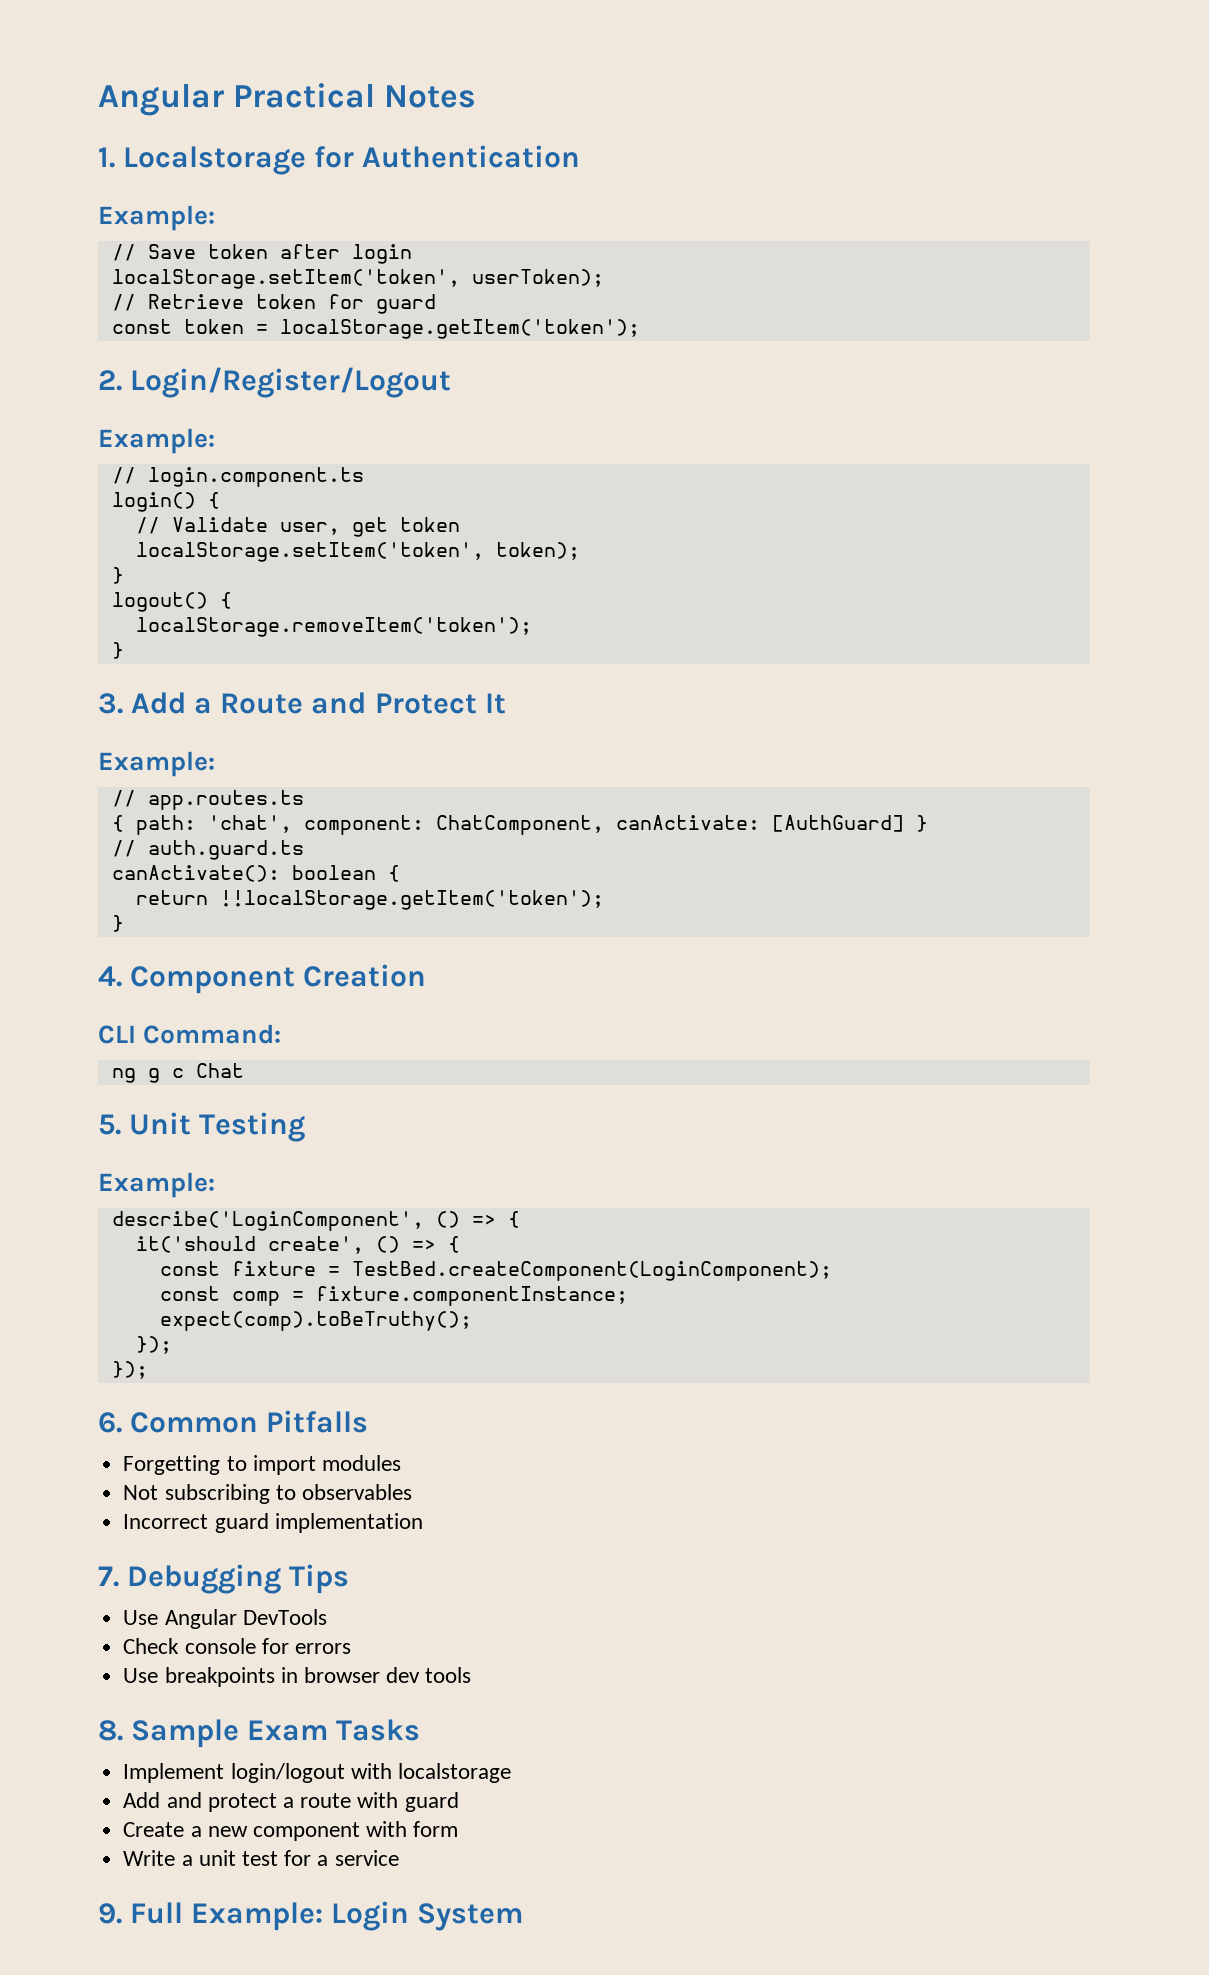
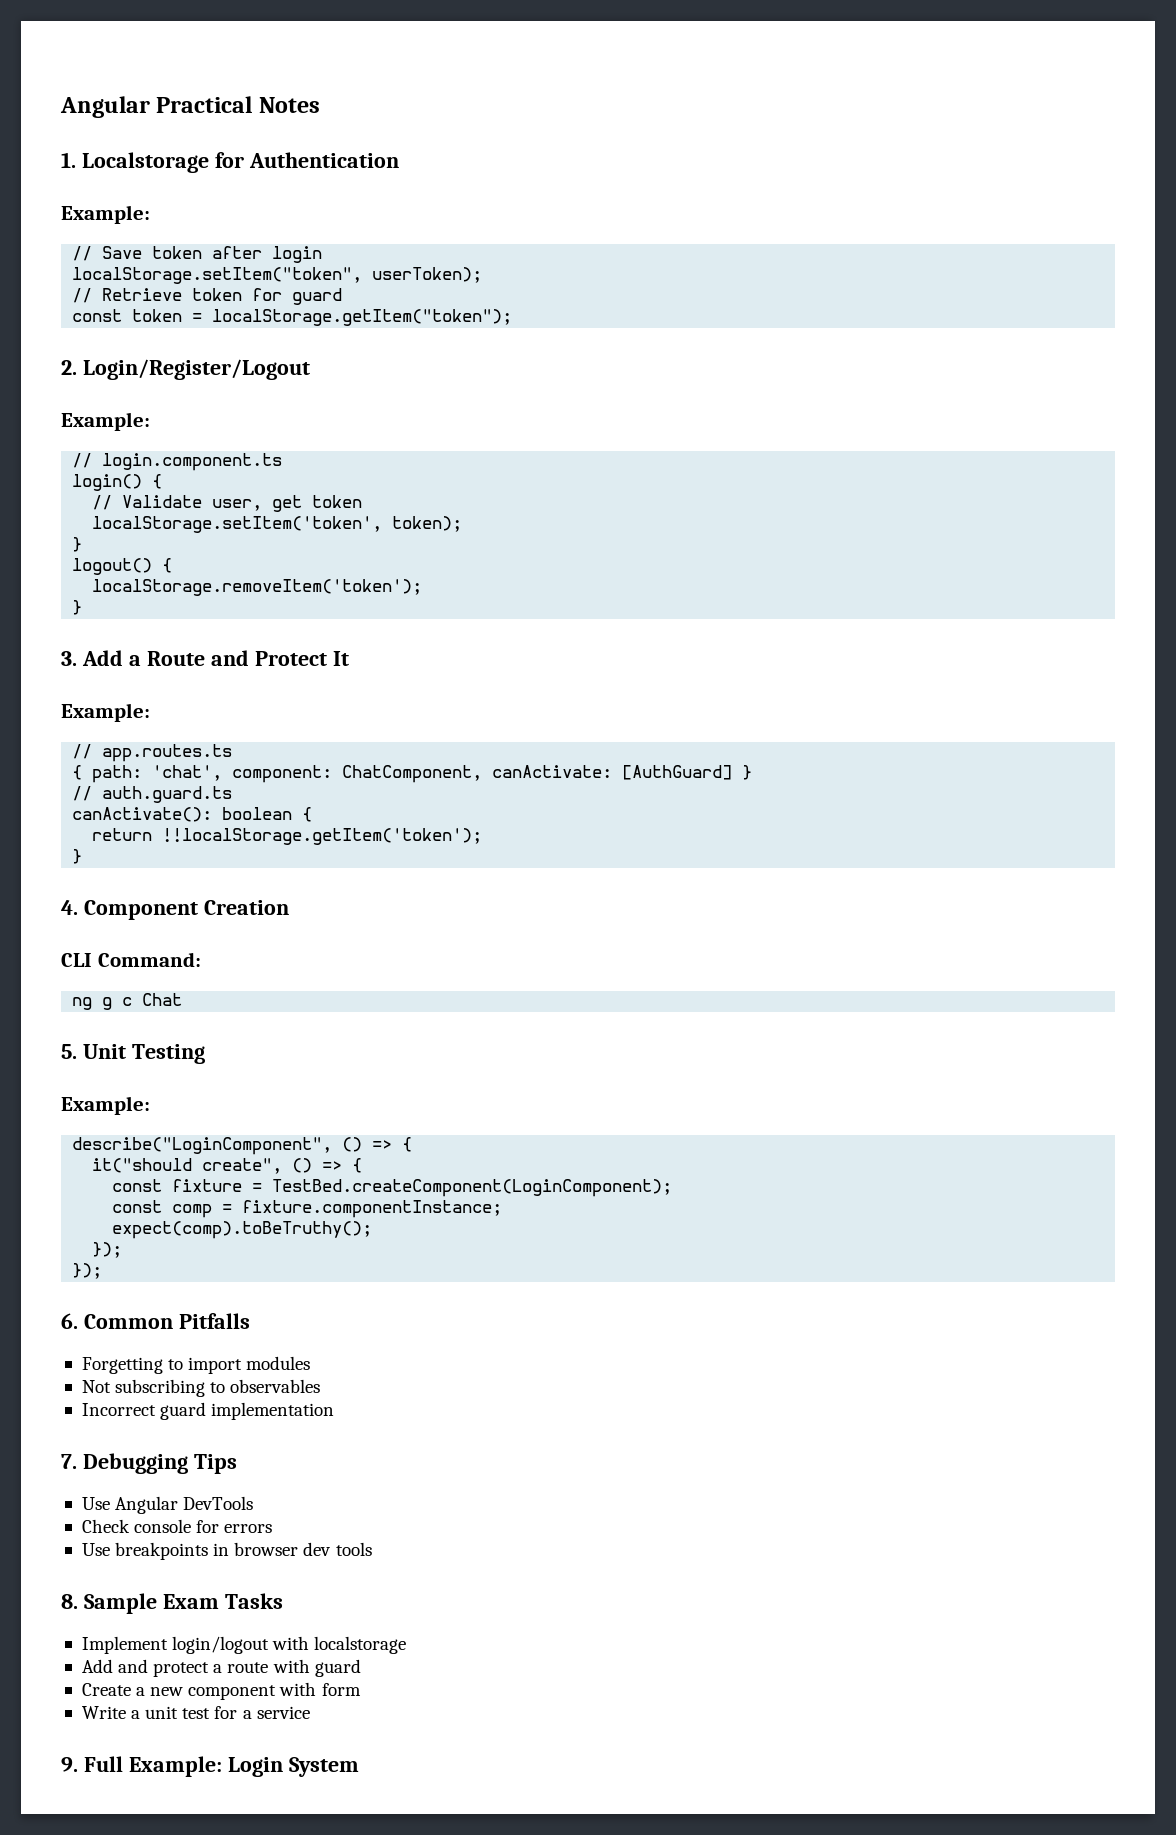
[111,269,460,289] localStorage.setItem('token', -> [72,267,363,284] localStorage.setItem("token",
[279,319,640,339] localStorage.getItem('token'); -> [212,309,513,326] localStorage.getItem("token");
[111,1211,520,1231] [135,1236,364,1254] describe('LoginComponent', () => { // it('should create', -> [72,1137,413,1155] [92,1158,283,1174] describe("LoginComponent", () => { // it("should create",

